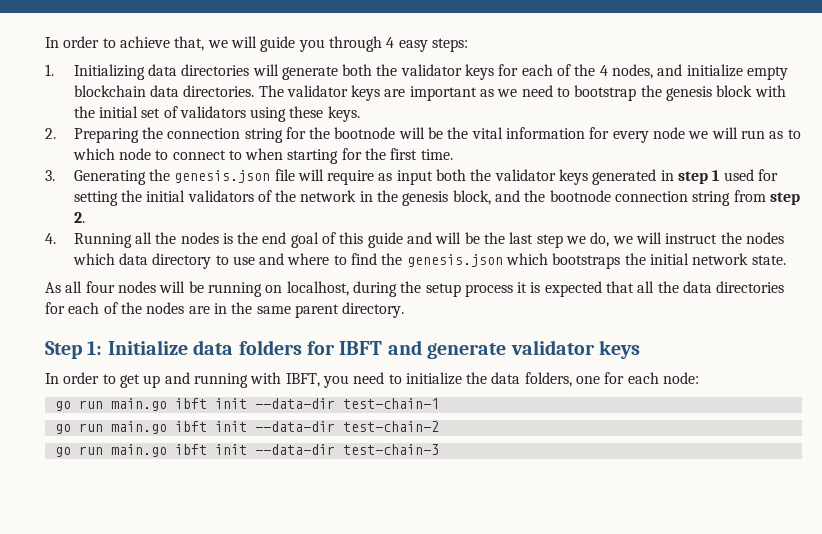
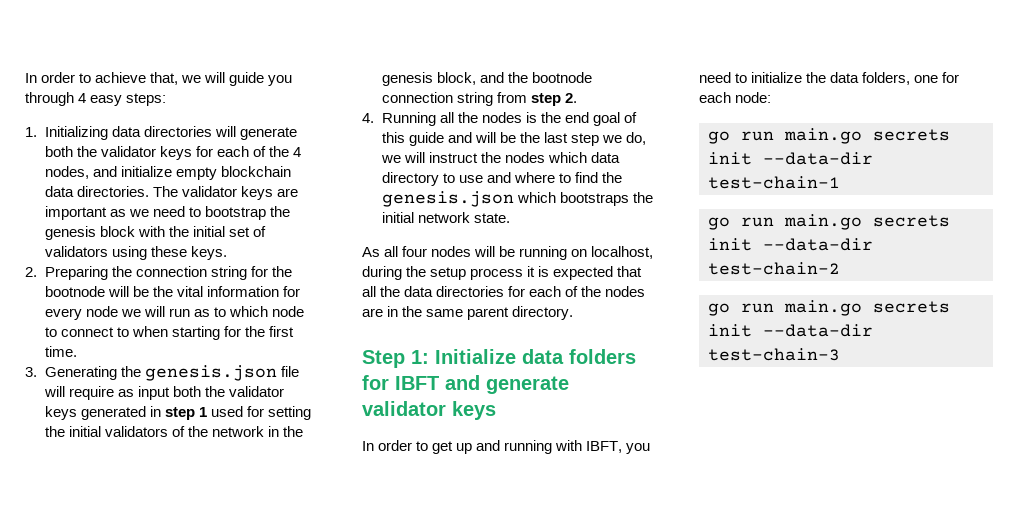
[174,398,207,409] ibft -> [873,129,950,141] secrets
[174,421,207,432] ibft -> [873,215,950,227] secrets
[174,444,207,455] ibft -> [873,301,950,313] secrets

